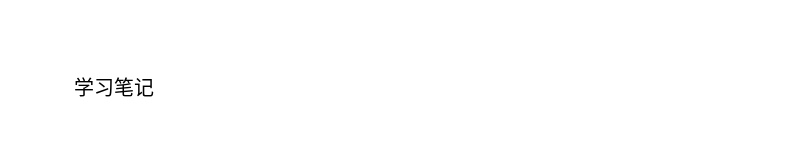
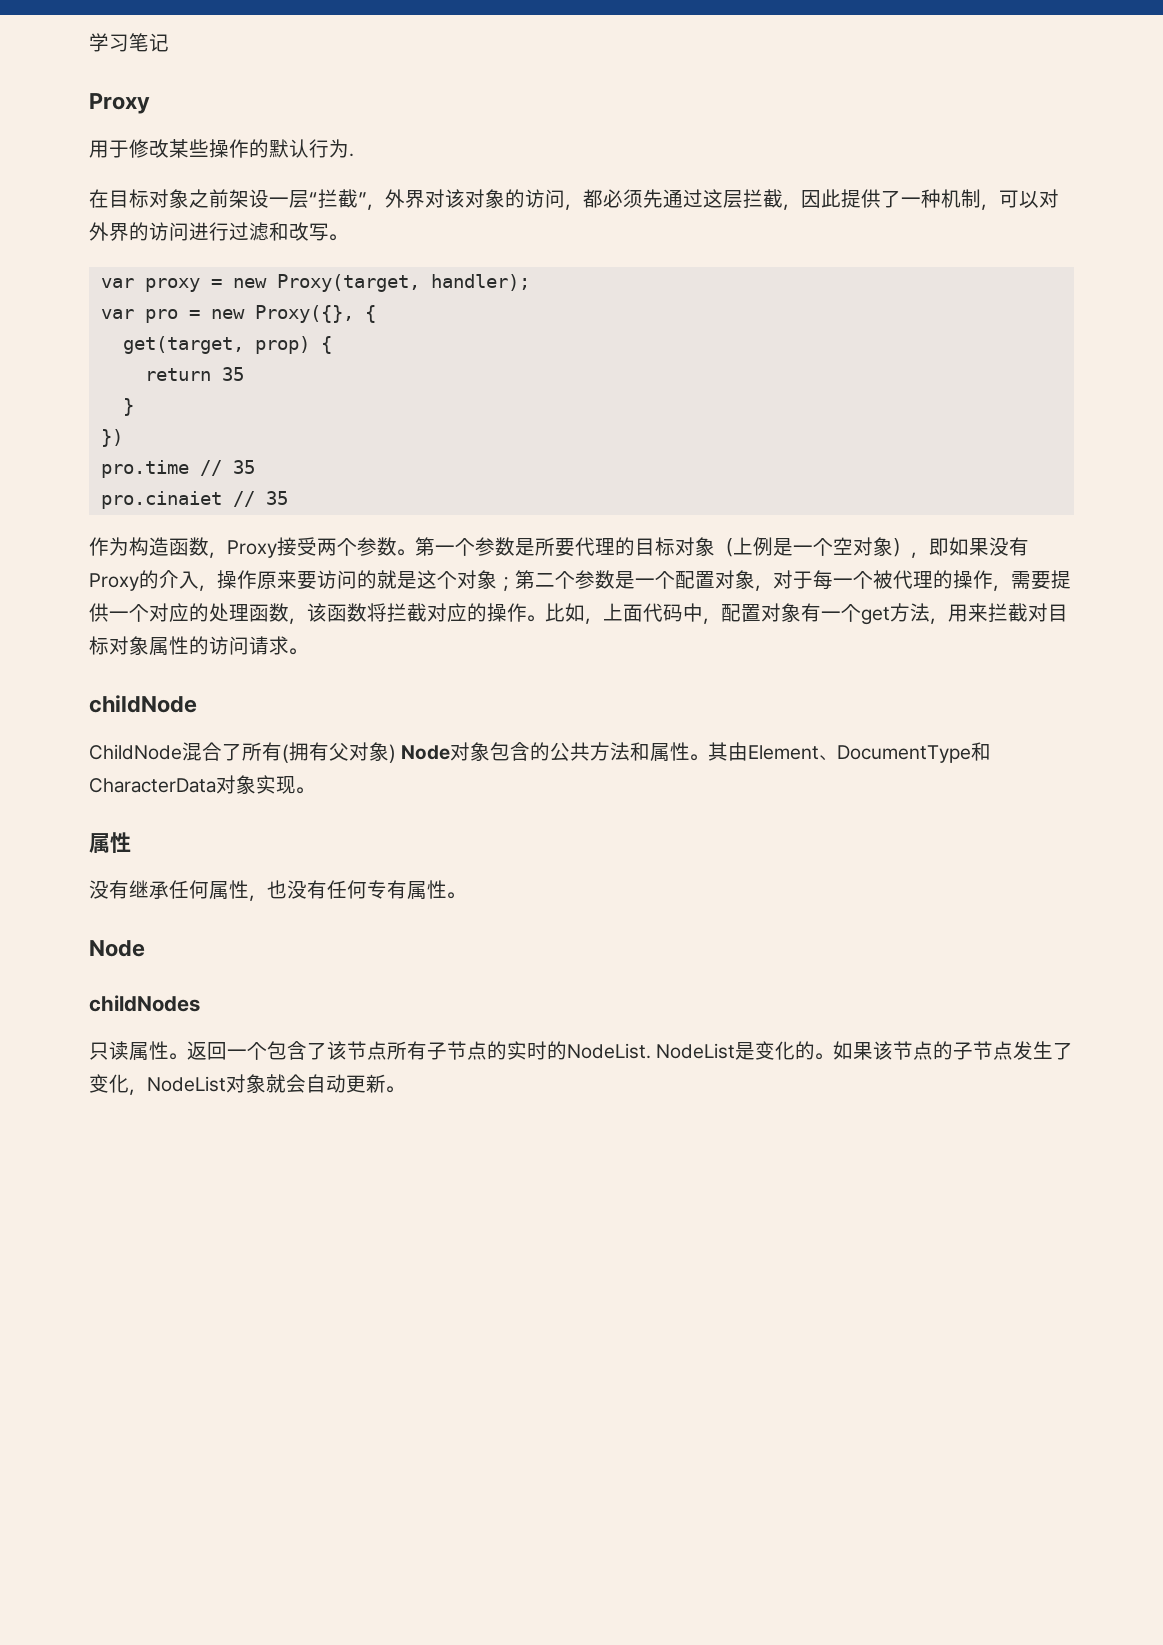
(154, 87) none -> [89,93,150,114] [89,139,354,158] [89,189,1059,210] [89,222,347,241] [100,274,530,292] [100,305,376,323] [122,336,332,354] [144,367,244,381] [122,398,134,416] [100,429,123,447] [100,460,255,478] [100,491,288,509] [89,537,1029,558] [89,570,1071,591] [89,603,1068,625] [89,636,307,656] [89,695,197,713] [89,742,992,763] [89,775,314,794] [89,832,131,853] [89,880,465,901] [89,940,145,957] [89,995,200,1012] [89,1041,1074,1061] [89,1074,404,1095] // Proxy // 用于修改某些操作的默认行为. // 在目标对象之前架设一层“拦截”，外界对该对象的访问，都必须先通过这层拦截，因此提供了一种机制，可以对外界的访问进行过滤和改写。 // var proxy = new Proxy(target, handler); // var pro = new Proxy({}, { // get(target, prop) { // return 35 // } // }) // pro.time // 35 // pro.cinaiet // 35 // 作为构造函数，Proxy接受两个参数。第一个参数是所要代理的目标对象（上例是一个空对象），即如果没有Proxy的介入，操作原来要访问的就是这个对象；第二个参数是一个配置对象，对于每一个被代理的操作，需要提供一个对应的处理函数，该函数将拦截对应的操作。比如，上面代码中，配置对象有一个get方法，用来拦截对目标对象属性的访问请求。 // childNode // ChildNode混合了所有(拥有父对象) Node对象包含的公共方法和属性。其由Element、DocumentType和CharacterData对象实现。 // 属性 // 没有继承任何属性，也没有任何专有属性。 // Node // childNodes // 只读属性。返回一个包含了该节点所有子节点的实时的NodeList. NodeList是变化的。如果该节点的子节点发生了变化，NodeList对象就会自动更新。

